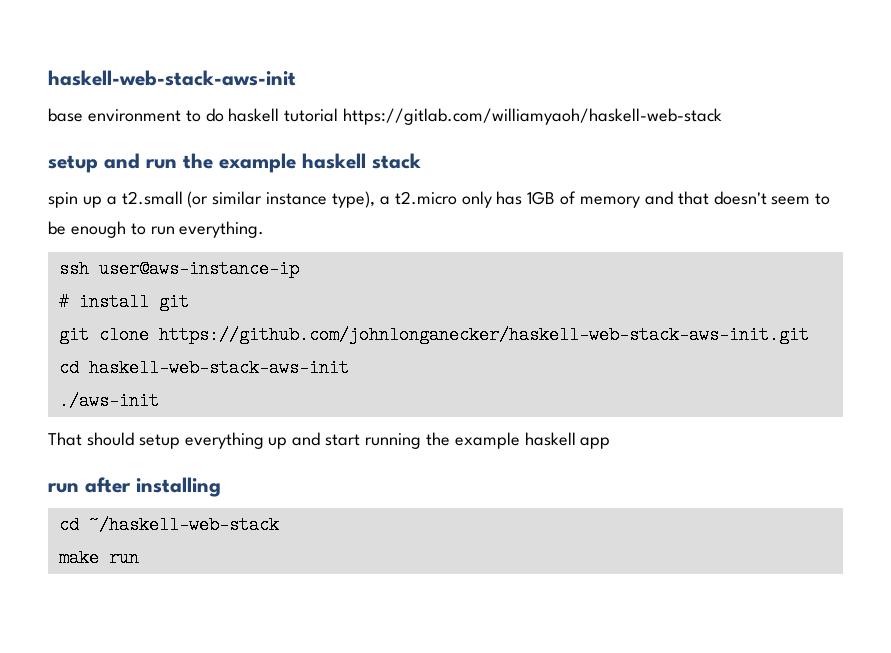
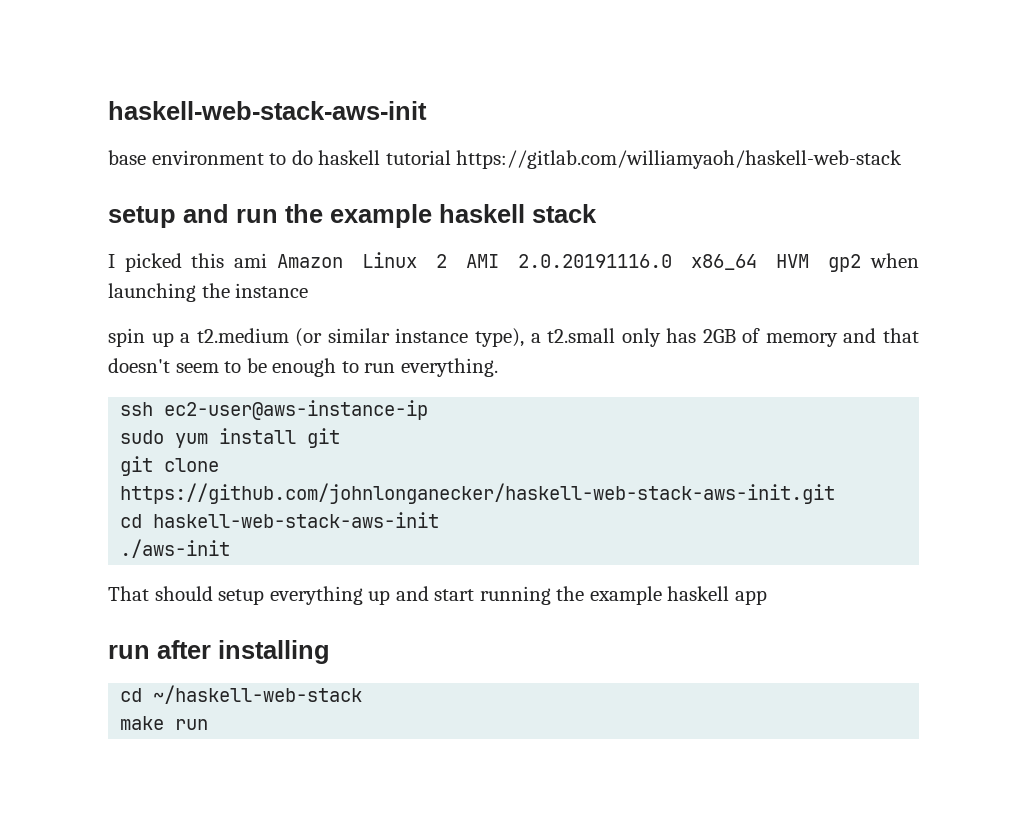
(421, 161) none -> [108,252,920,272] [108,283,309,302] // I picked this ami Amazon Linux 2 AMI 2.0.20191116.0 x86_64 HVM gp2 when launching the instance
[121,191,183,205] t2.small -> [196,328,289,343] t2.medium
[394,191,457,205] t2.micro -> [547,328,616,343] t2.small
[527,191,556,205] 1GB -> [702,329,736,343] 2GB
[98,260,299,278] [58,293,69,311] user@aws-instance-ip // # -> [164,400,429,420] [120,430,209,448] ec2-user@aws-instance-ip // sudo yum

